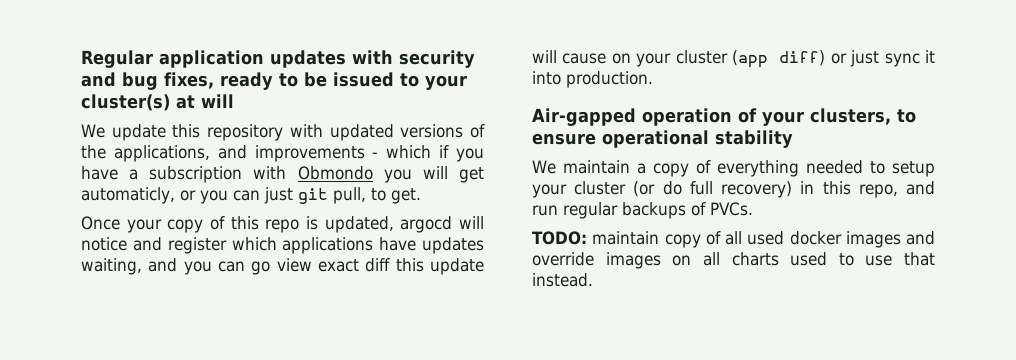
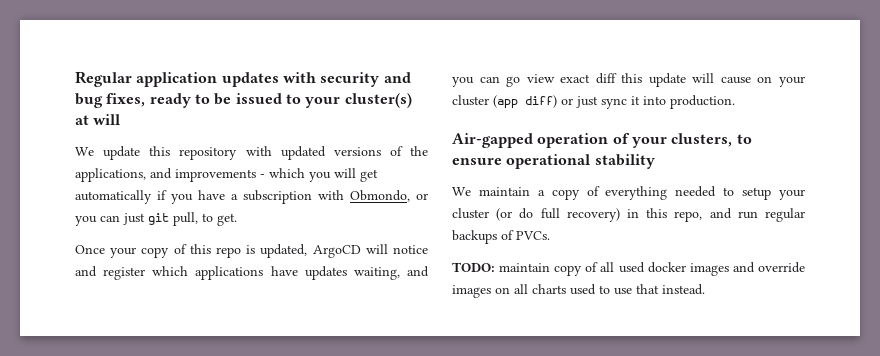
(432, 152) none -> [309,168,378,182] [75,190,152,204] you will get automatically
[297,166,485,183] [81,187,175,204] Obmondo you will get automaticly, -> [350,190,410,202] Obmondo,
[400,216,453,233] argocd -> [312,245,361,258] ArgoCD

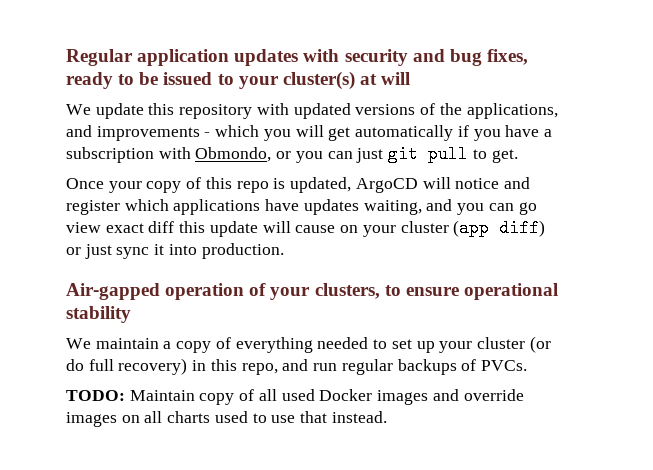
[173,212,198,226] pull, -> [428,145,469,163] pull
[742,187,772,200] setup -> [391,339,435,353] set up
[499,263,551,272] maintain -> [129,390,195,401] Maintain
[647,262,686,273] docker -> [319,389,373,401] Docker

